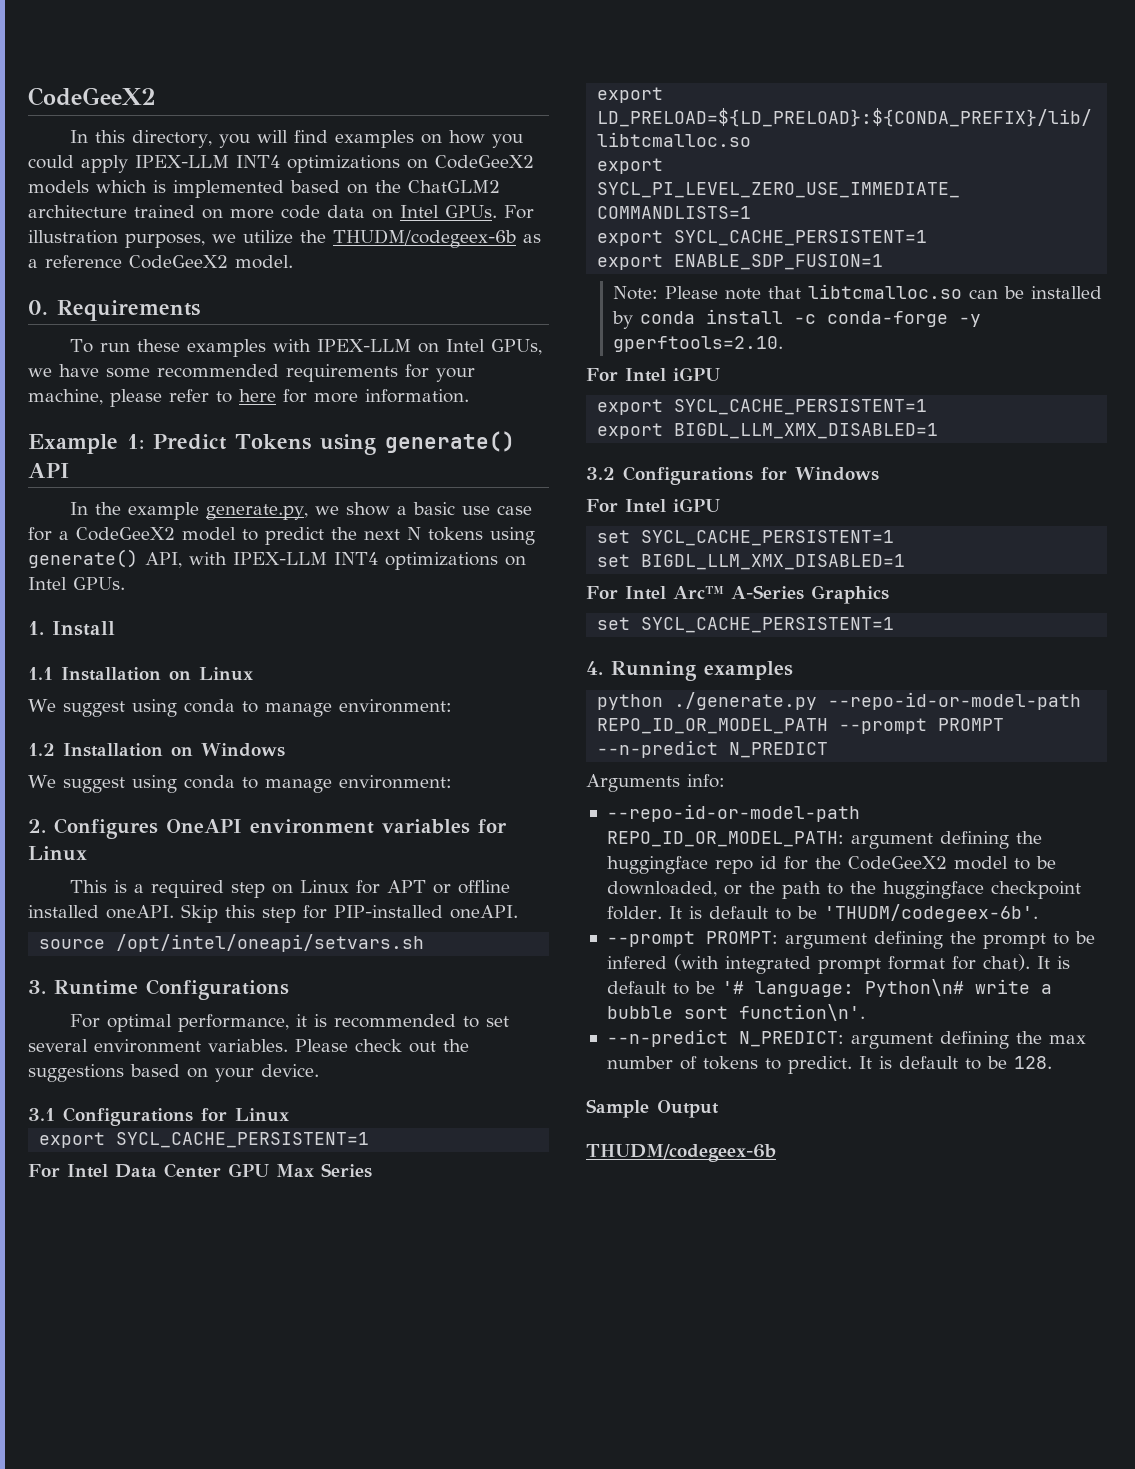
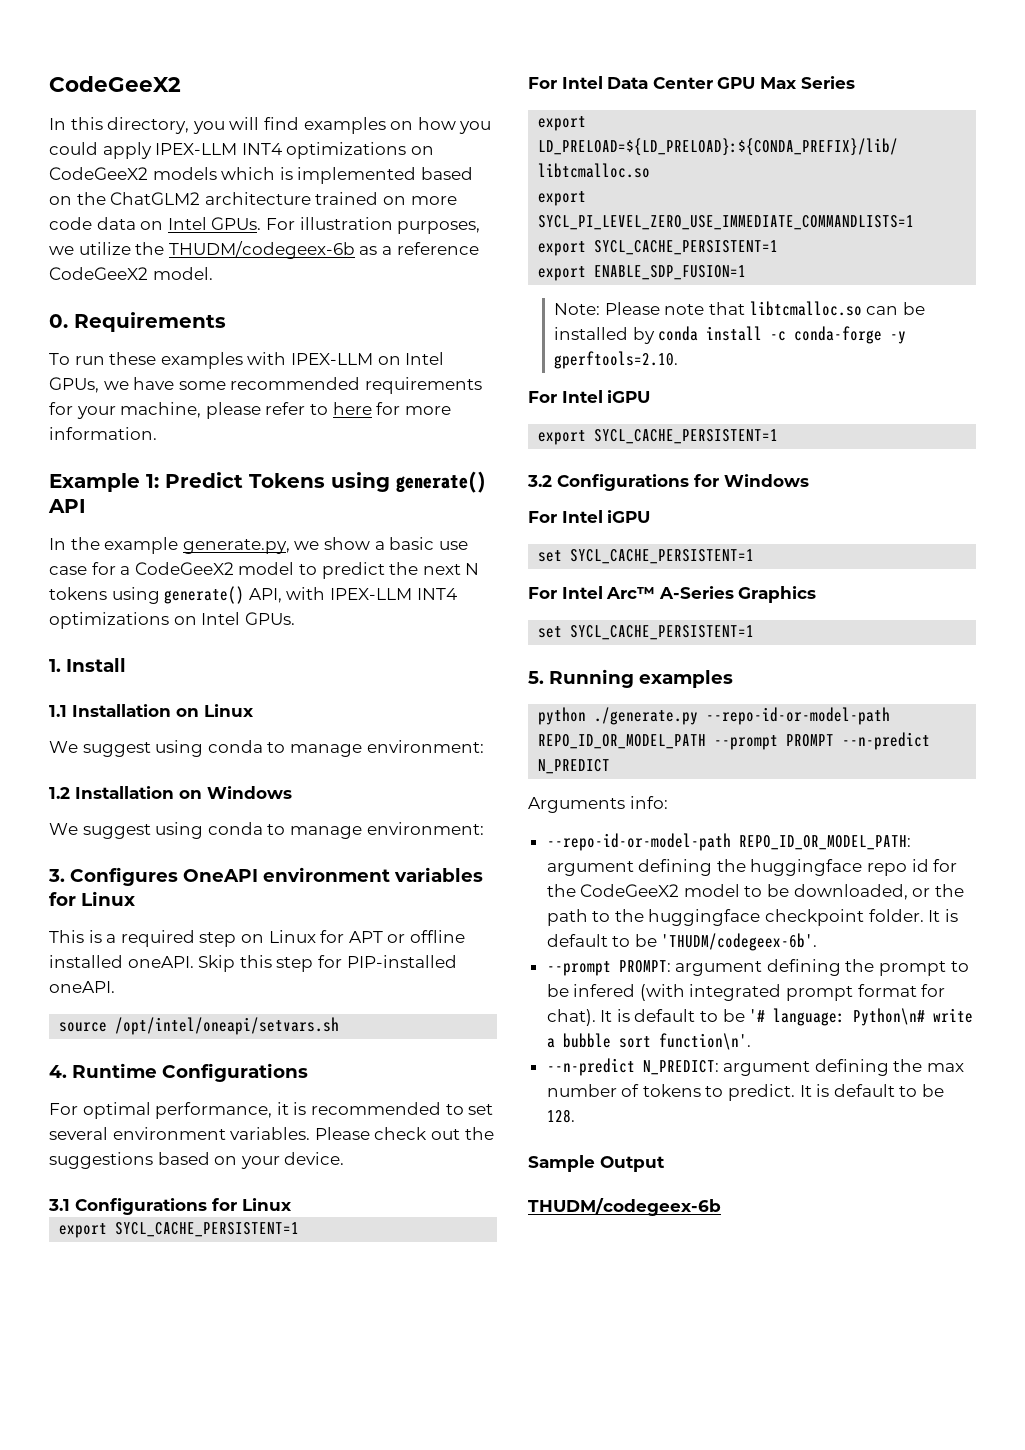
[28,819,46,833] 2. -> [48,869,65,882] 3.
[28,980,46,994] 3. -> [49,1065,67,1078] 4.
[597,423,939,439] // export BIGDL_LLM_XMX_DISABLED=1 -> (779, 436) none
[597,554,906,570] // set BIGDL_LLM_XMX_DISABLED=1 -> (755, 556) none
[586,661,603,675] 4. -> [528,671,544,684] 5.

